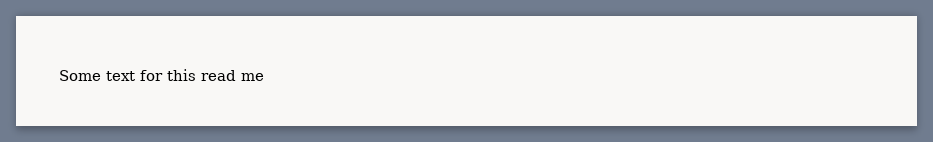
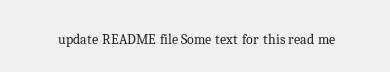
(59, 75) none -> [58,33,178,47] update README file

